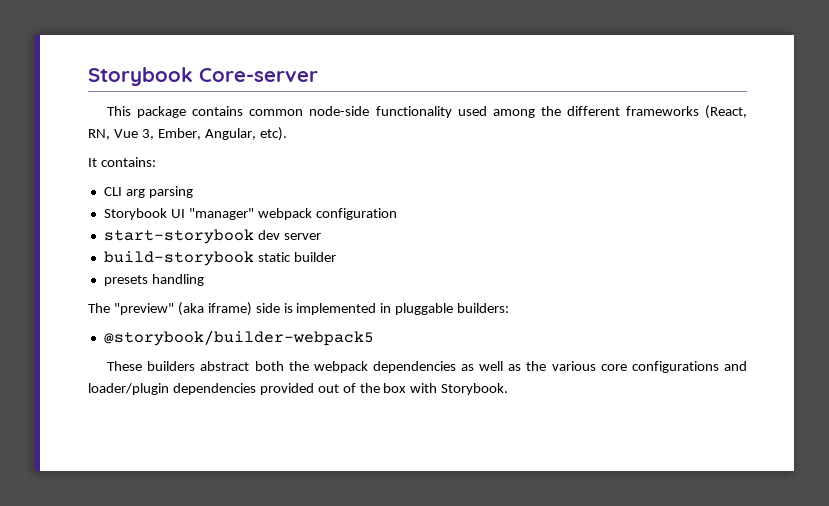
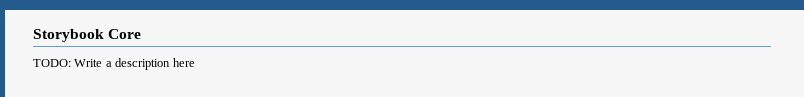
[88,67,318,86] [107,105,747,119] [88,127,287,141] [88,157,156,167] [103,186,193,198] [103,208,397,220] [103,229,321,244] [103,251,336,266] [103,274,204,286] [88,302,510,316] [103,330,374,346] [107,361,748,373] [88,383,509,395] Storybook Core-server // This package contains common node-side functionality used among the different frameworks (React, RN, Vue 3, Ember, Angular, etc). // It contains: // CLI arg parsing // Storybook UI "manager" webpack configuration // start-storybook dev server // build-storybook static builder // presets handling // The "preview" (aka iframe) side is implemented in pluggable builders: // @storybook/builder-webpack5 // These builders abstract both the webpack dependencies as well as the various core configurations and loader/plugin dependencies provided out of the box with Storybook. -> [33,29,142,42] [33,58,195,70] Storybook Core // TODO: Write a description here

